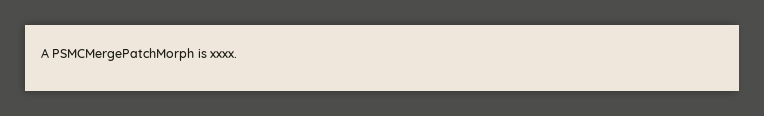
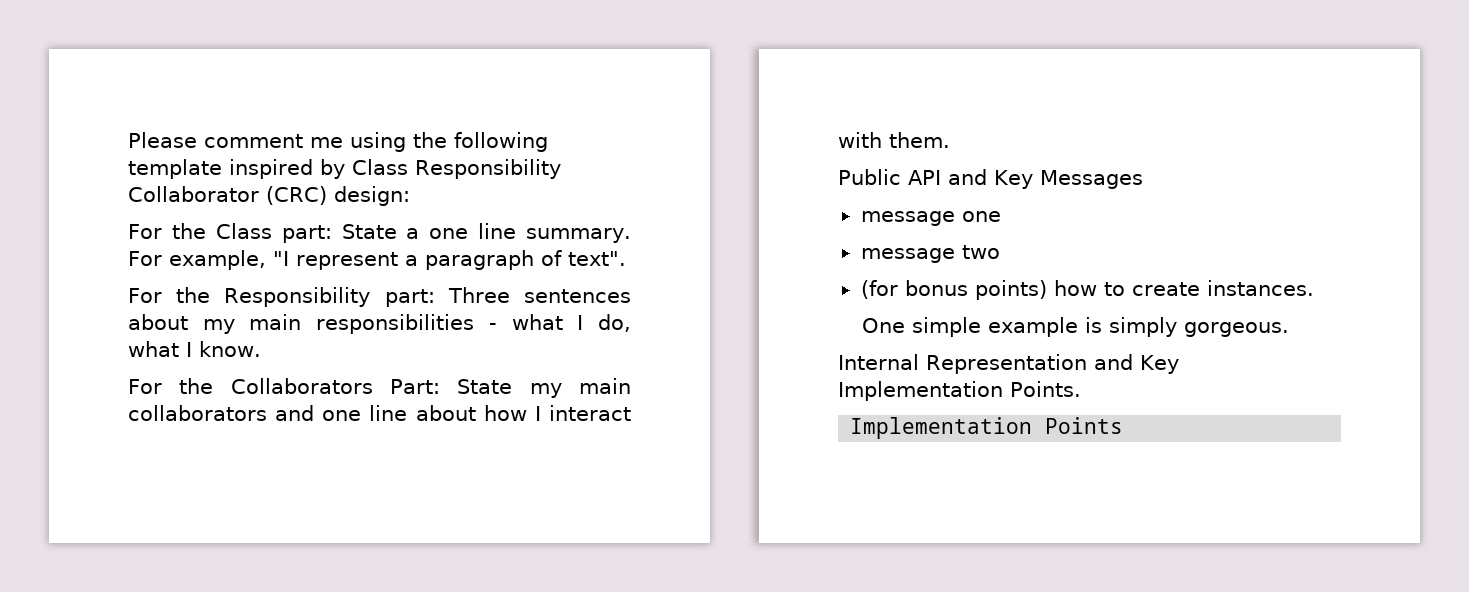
[41,48,238,61] A PSMCMergePatchMorph is xxxx. -> [128,132,548,152] [128,159,561,179] [128,186,410,206] [128,223,632,243] [128,250,626,270] [128,287,631,307] [128,314,631,334] [128,341,261,357] [128,378,631,398] [128,405,632,421] [838,132,950,148] [838,169,1143,189] [860,211,1001,226] [860,245,1000,263] [860,280,1314,300] [862,317,1290,337] [838,354,1179,374] [838,381,1081,401] [850,417,1124,439] Please comment me using the following template inspired by Class Responsibility Collaborator (CRC) design: // For the Class part: State a one line summary. For example, "I represent a paragraph of text". // For the Responsibility part: Three sentences about my main responsibilities - what I do, what I know. // For the Collaborators Part: State my main collaborators and one line about how I interact with them. // Public API and Key Messages // message one // message two // (for bonus points) how to create instances. // One simple example is simply gorgeous. // Internal Representation and Key Implementation Points. // Implementation Points

